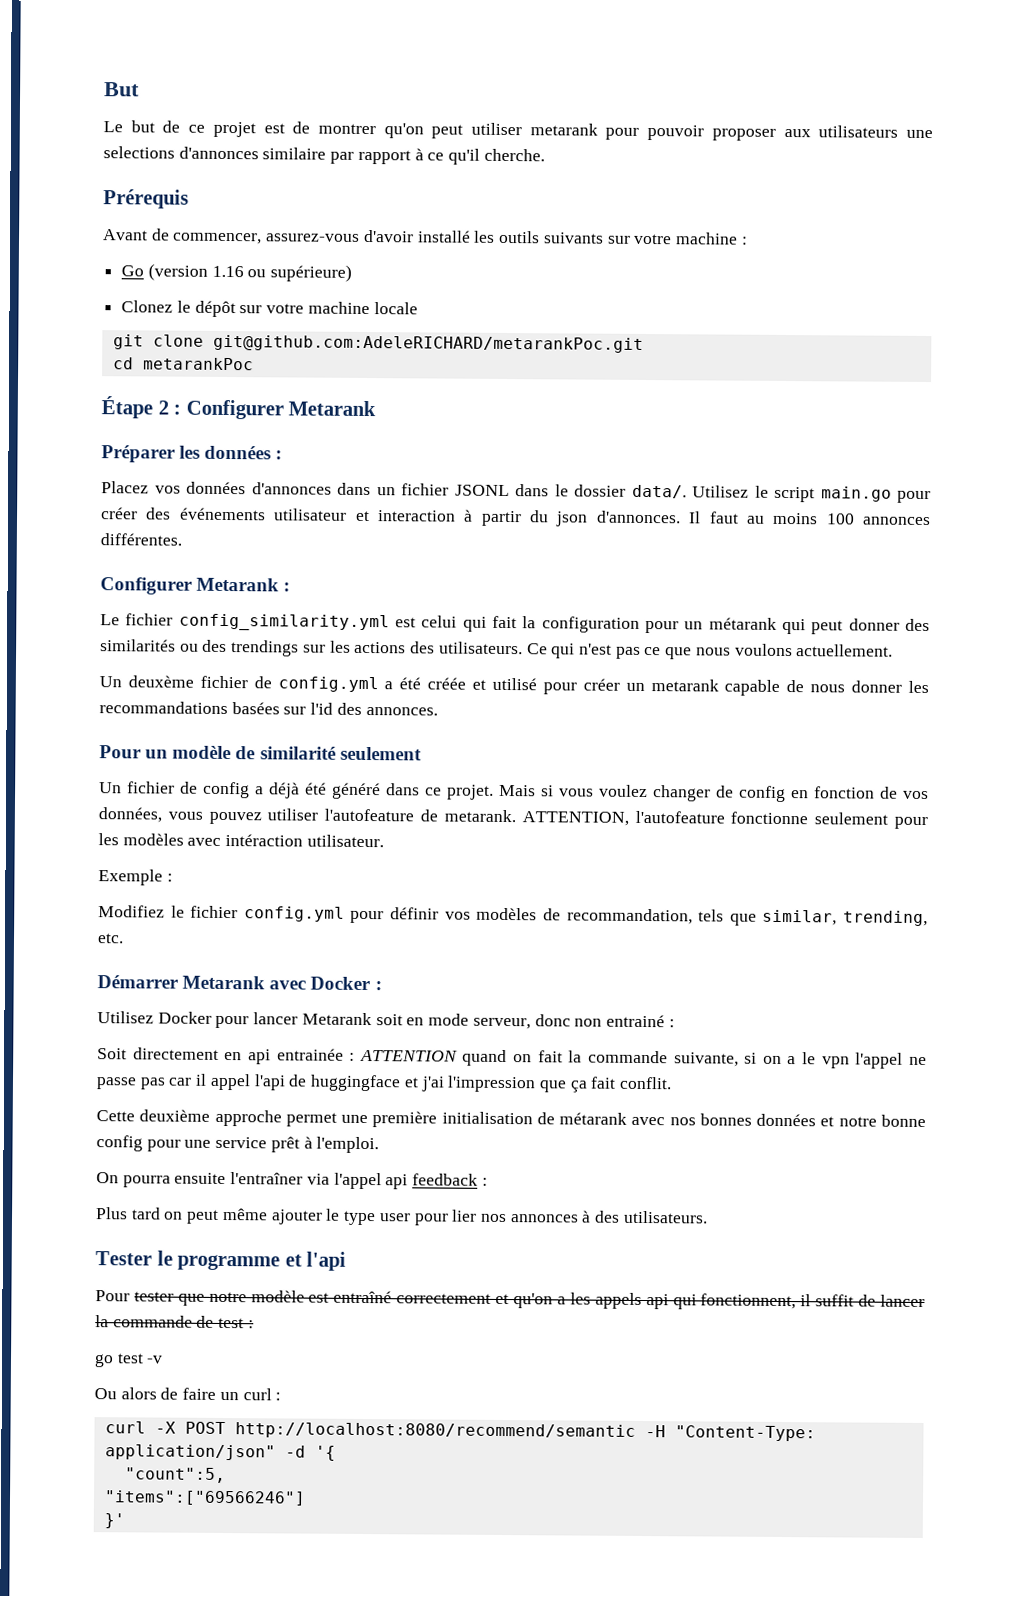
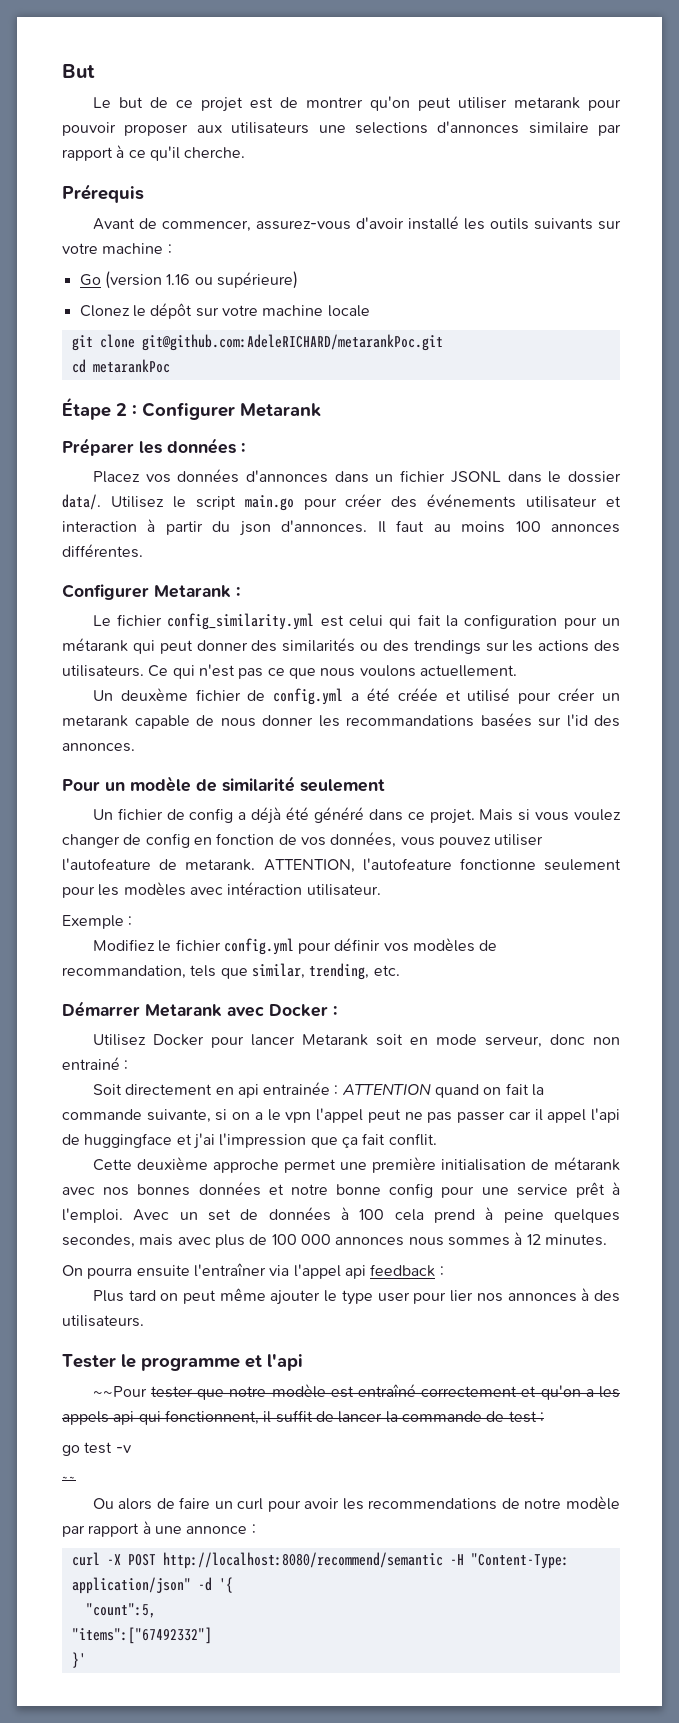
[909,1056,928,1066] [96,1077,166,1090] ne passe pas -> [367,1109,506,1123] peut ne pas passer
(380, 1145) none -> [133,1207,620,1223] [62,1232,607,1248] Avec un set de données à 100 cela prend à peine quelques secondes, mais avec plus de 100 000 annonces nous sommes à 12 minutes.
[95,1290,130,1302] Pour -> [92,1386,147,1397] ~~Pour
(164, 1359) none -> [62,1476,76,1484] // ~~
(272, 1394) none -> [267,1496,620,1512] [62,1521,248,1537] pour avoir les recommendations de notre modèle par rapport à une annonce
[103,1490,306,1506] "items":["69566246"] -> [71,1627,212,1644] "items":["67492332"]

